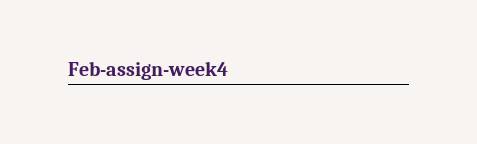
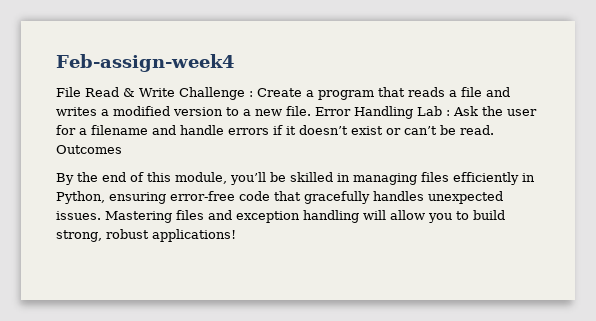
(228, 70) none -> [56,87,510,100] [56,106,537,119] [56,125,494,135] [56,145,122,154] [56,172,535,185] [56,191,503,204] [56,210,505,223] [56,229,236,242] // File Read & Write Challenge : Create a program that reads a file and writes a modified version to a new file. Error Handling Lab : Ask the user for a filename and handle errors if it doesn’t exist or can’t be read. Outcomes // By the end of this module, you’ll be skilled in managing files efficiently in Python, ensuring error-free code that gracefully handles unexpected issues. Mastering files and exception handling will allow you to build strong, robust applications!

